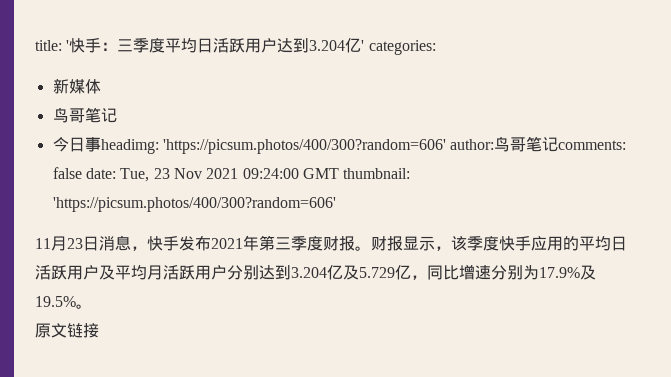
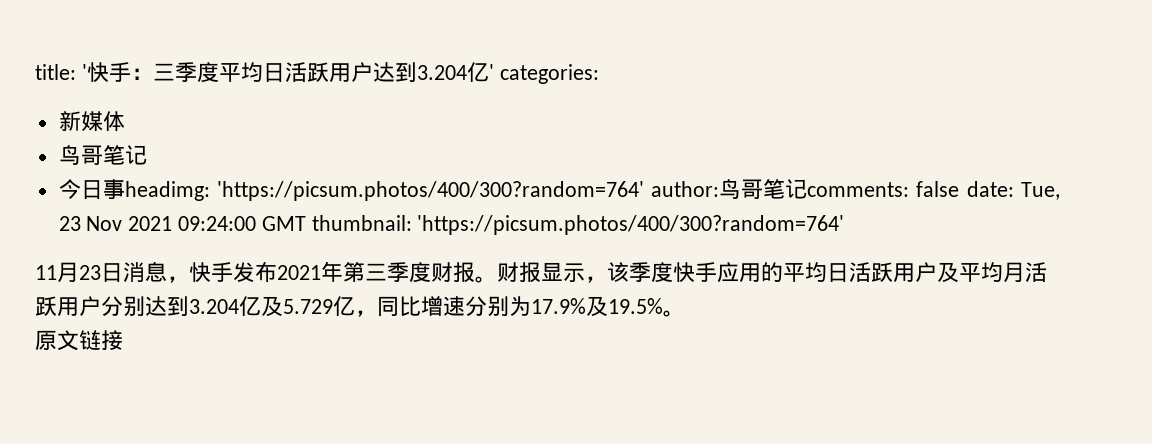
[162,139,446,154] 'https://picsum.photos/400/300?random=606' -> [216,181,644,201] 'https://picsum.photos/400/300?random=764'
[52,197,336,212] 'https://picsum.photos/400/300?random=606' -> [417,215,845,235] 'https://picsum.photos/400/300?random=764'

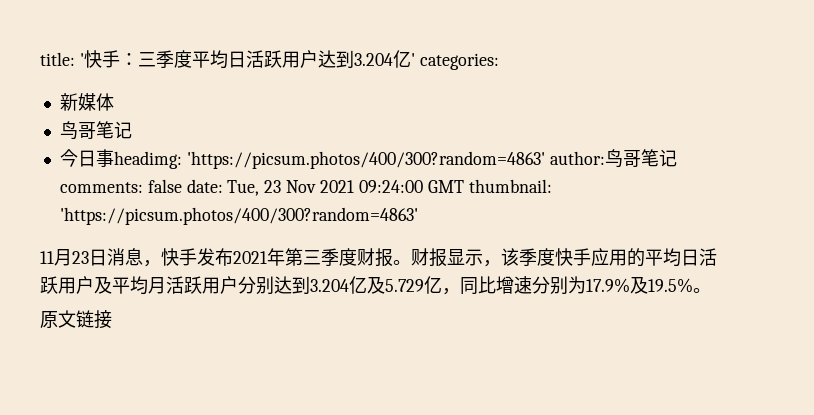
[216,181,644,201] 'https://picsum.photos/400/300?random=764' -> [186,151,545,169] 'https://picsum.photos/400/300?random=4863'
[417,215,845,235] 'https://picsum.photos/400/300?random=764' -> [59,207,418,225] 'https://picsum.photos/400/300?random=4863'

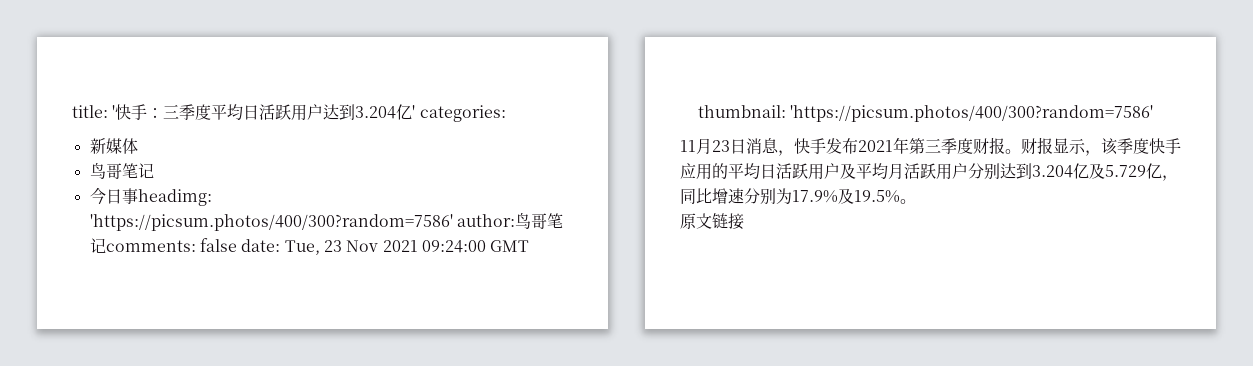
[186,151,545,169] 'https://picsum.photos/400/300?random=4863' -> [89,214,453,231] 'https://picsum.photos/400/300?random=7586'
[59,207,418,225] 'https://picsum.photos/400/300?random=4863' -> [789,105,1153,122] 'https://picsum.photos/400/300?random=7586'

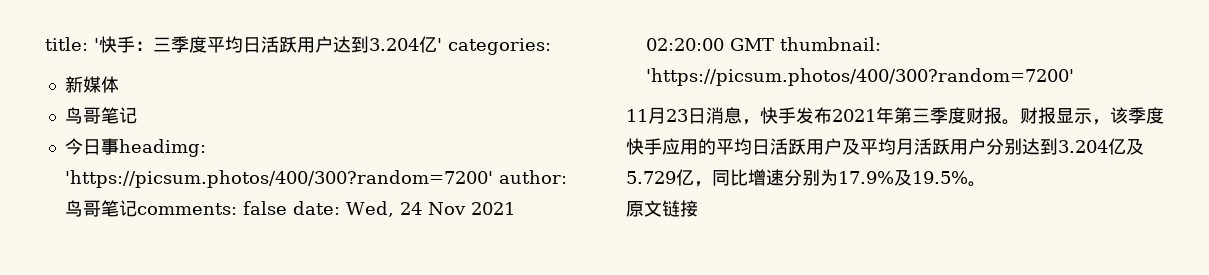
[89,214,453,231] 'https://picsum.photos/400/300?random=7586' -> [64,170,493,188] 'https://picsum.photos/400/300?random=7200'
[284,240,342,255] Tue, 23 -> [345,201,422,217] Wed, 24
[421,240,486,253] 09:24:00 -> [645,38,724,51] 02:20:00
[789,105,1153,122] 'https://picsum.photos/400/300?random=7586' -> [645,68,1074,86] 'https://picsum.photos/400/300?random=7200'

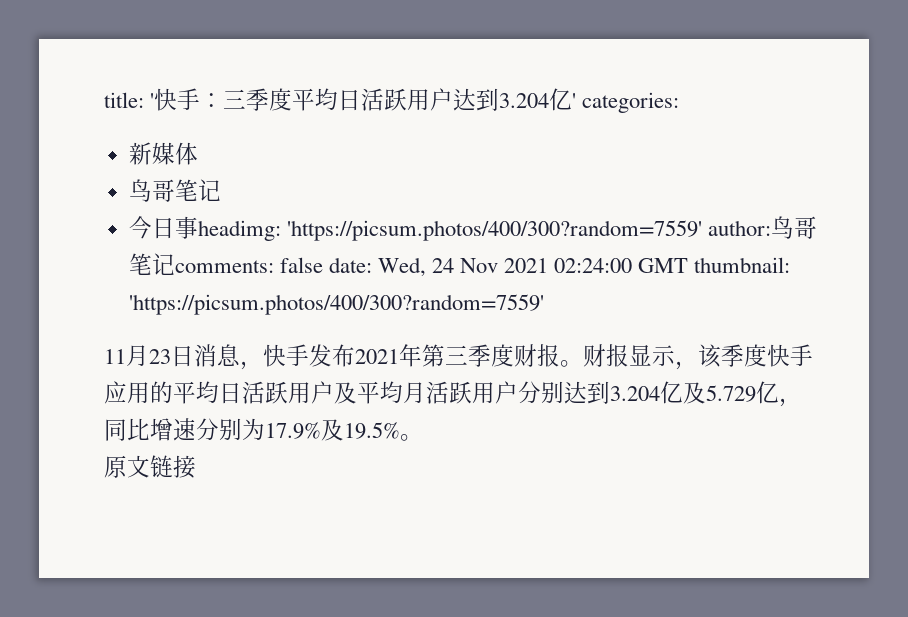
[64,170,493,188] 'https://picsum.photos/400/300?random=7200' -> [286,220,702,241] 'https://picsum.photos/400/300?random=7559'
[645,38,724,51] 02:20:00 -> [554,258,633,273] 02:24:00
[645,68,1074,86] 'https://picsum.photos/400/300?random=7200' -> [128,294,544,315] 'https://picsum.photos/400/300?random=7559'

